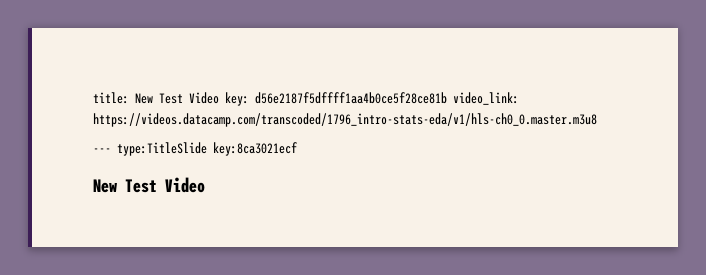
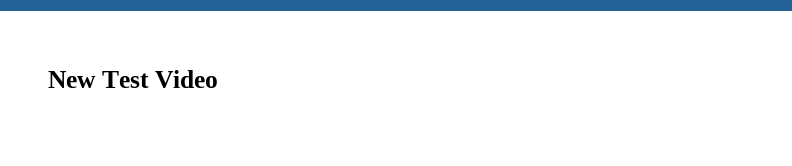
[93,92,519,106] [93,113,597,127] [93,142,297,156] [93,177,205,193] title: New Test Video key: d56e2187f5dffff1aa4b0ce5f28ce81b video_link: https://videos.datacamp.com/transcoded/1796_intro-stats-eda/v1/hls-ch0_0.master.m3u8 // --- type:TitleSlide key:8ca3021ecf // New Test Video -> [48,70,218,88] New Test Video

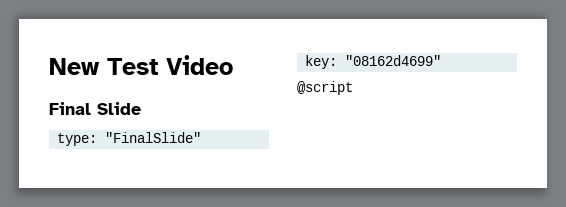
(218, 79) none -> [49,102,141,115] [56,132,201,146] [304,55,441,69] [297,81,353,95] // Final Slide // type: "FinalSlide" // key: "08162d4699" // @script

